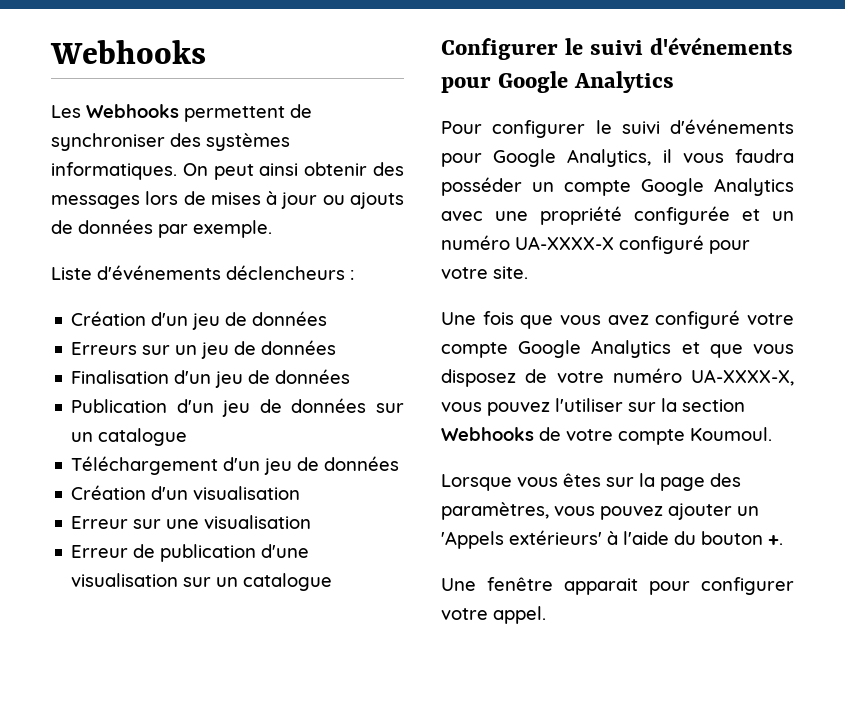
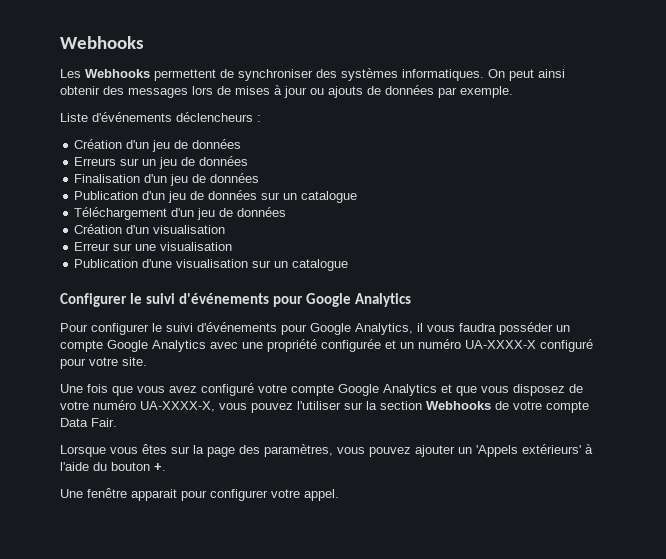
[71,544,257,562] Erreur de publication -> [74,259,139,268] Publication
[690,427,772,441] Koumoul. -> [60,418,117,427] Data Fair.

